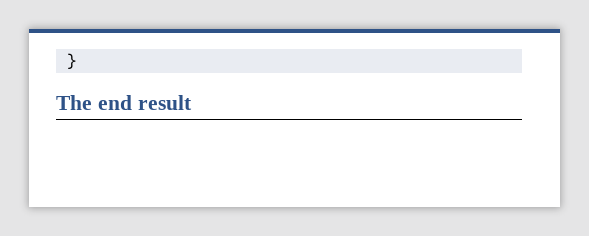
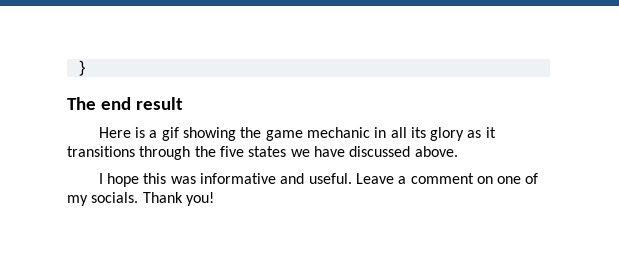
(192, 102) none -> [98,127,496,141] [67,146,458,160] [98,173,539,187] [67,192,214,206] // Here is a gif showing the game mechanic in all its glory as it transitions through the five states we have discussed above. // I hope this was informative and useful. Leave a comment on one of my socials. Thank you!

